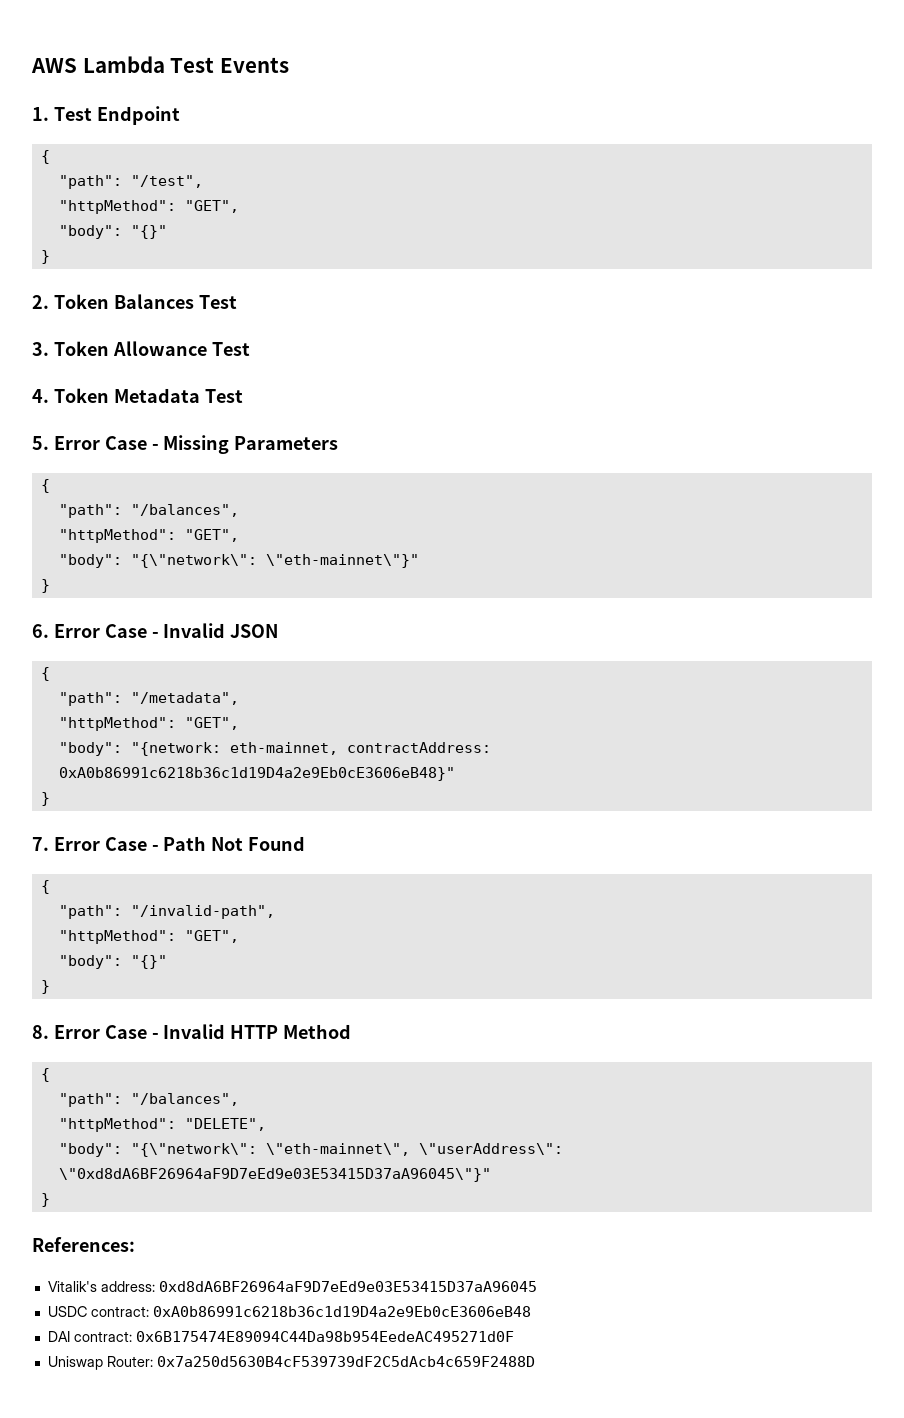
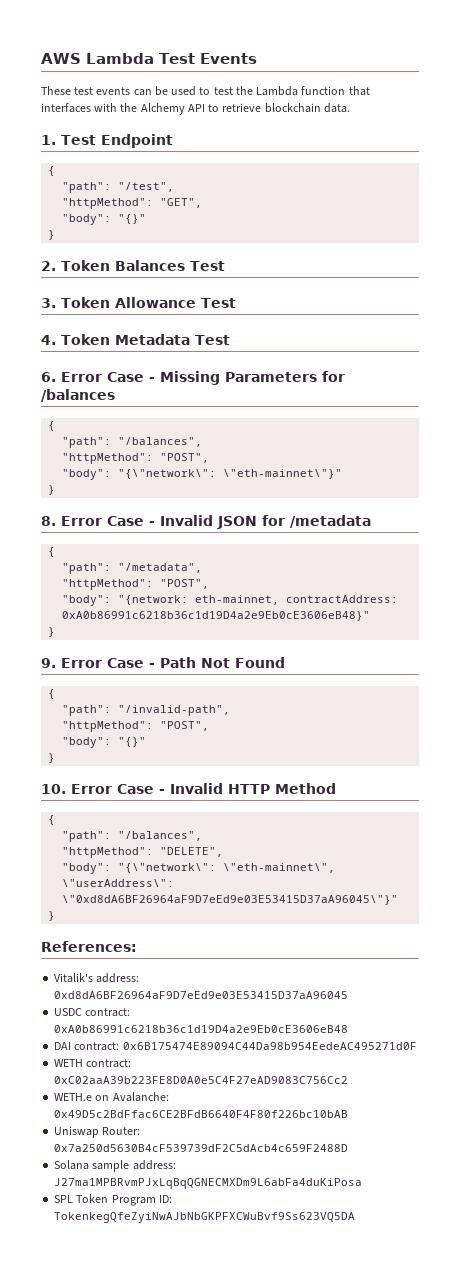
(289, 65) none -> [41,86,370,96] [41,103,350,115] // These test events can be used to test the Lambda function that interfaces with the Alchemy API to retrieve blockchain data.
[32,436,49,450] 5. -> [41,372,56,382] 6.
[40,479,50,493] [58,504,239,518] [58,529,239,543] // { // "path": "/balances", // "httpMethod": "GET", -> [322,371,345,382] [41,389,115,402] [48,421,56,431] [62,437,203,448] [62,453,210,464] for /balances // { // "path": "/balances", // "httpMethod": "POST",
[32,624,49,638] 6. -> [41,516,56,526] 8.
(279, 631) none -> [262,515,371,528] for /metadata
[184,717,239,730] "GET", -> [160,579,210,589] "POST",
[32,837,49,851] 7. -> [41,658,56,668] 9.
[184,930,239,943] [58,955,167,969] [40,980,50,994] [32,1025,49,1039] "GET", // "body": "{}" // } // 8. -> [160,721,210,731] [62,737,147,748] [48,753,56,763] [41,784,66,794] "POST", // "body": "{}" // } // 10.
[47,1356,535,1370] Uniswap Router: 0x7a250d5630B4cF539739dF2C5dAcb4c659F2488D -> [54,1059,132,1068] [54,1076,349,1084] [54,1092,169,1102] [54,1110,349,1118] [54,1126,141,1138] [54,1144,349,1152] [54,1160,176,1172] [54,1178,363,1189] [54,1194,172,1206] [54,1212,356,1223] WETH contract: 0xC02aaA39b223FE8D0A0e5C4F27eAD9083C756Cc2 // WETH.e on Avalanche: 0x49D5c2BdFfac6CE2BFdB6640F4F80f226bc10bAB // Uniswap Router: 0x7a250d5630B4cF539739dF2C5dAcb4c659F2488D // Solana sample address: J27ma1MPBRvmPJxLqBqQGNECMXDm9L6abFa4duKiPosa // SPL Token Program ID: TokenkegQfeZyiNwAJbNbGKPFXCWuBvf9Ss623VQ5DA

